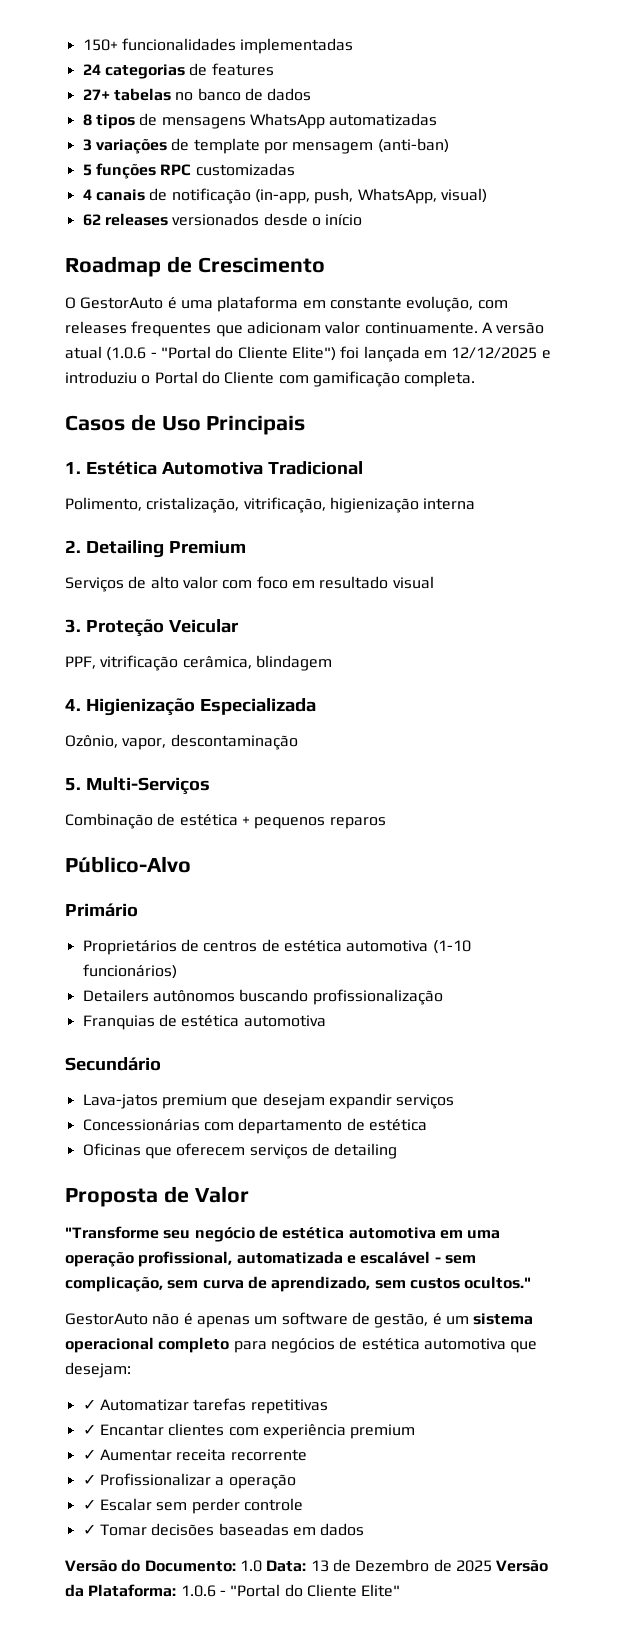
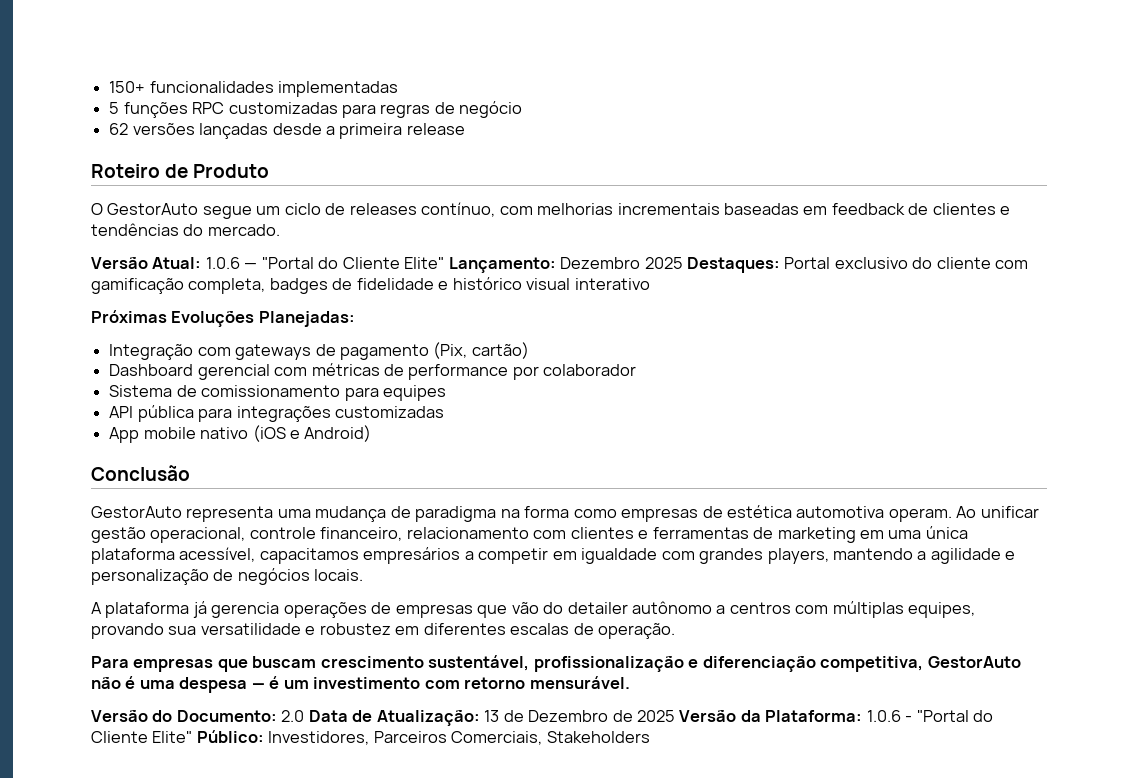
[82,63,274,79] [82,88,312,101] [82,113,438,129] [82,138,449,154] [82,163,295,179] [82,188,487,204] [82,213,363,226] [65,256,325,277] [65,296,508,312] [65,321,545,337] [65,346,551,362] [65,371,476,387] [65,414,306,435] [65,461,363,475] [65,497,476,513] [65,540,246,558] [65,576,434,592] [65,619,239,637] [65,655,332,671] [65,698,316,716] [65,734,298,750] [65,777,210,795] [65,813,386,829] [65,856,191,873] [65,903,138,917] [82,939,471,955] [82,964,177,979] [82,989,443,1005] [82,1014,326,1030] [65,1057,161,1071] [82,1093,455,1109] [82,1118,427,1134] [82,1143,398,1159] [65,1186,249,1207] [65,1226,501,1242] [65,1251,476,1267] [65,1276,532,1292] [65,1312,534,1328] [65,1337,538,1353] [65,1362,131,1378] [82,1398,328,1414] [82,1423,416,1439] [82,1449,307,1461] [82,1473,296,1489] [82,1498,303,1514] [82,1523,365,1536] 24 categorias de features // 27+ tabelas no banco de dados // 8 tipos de mensagens WhatsApp automatizadas // 3 variações de template por mensagem (anti-ban) // 5 funções RPC customizadas // 4 canais de notificação (in-app, push, WhatsApp, visual) // 62 releases versionados desde o início // Roadmap de Crescimento // O GestorAuto é uma plataforma em constante evolução, com releases frequentes que adicionam valor continuamente. A versão atual (1.0.6 - "Portal do Cliente Elite") foi lançada em 12/12/2025 e introduziu o Portal do Cliente com gamificação completa. // Casos de Uso Principais // 1. Estética Automotiva Tradicional // Polimento, cristalização, vitrificação, higienização interna // 2. Detailing Premium // Serviços de alto valor com foco em resultado visual // 3. Proteção Veicular // PPF, vitrificação cerâmica, blindagem // 4. Higienização Especializada // Ozônio, vapor, descontaminação // 5. Multi-Serviços // Combinação de estética + pequenos reparos // Público-Alvo // Primário // Proprietários de centros de estética automotiva (1-10 funcionários) // Detailers autônomos buscando profissionalização // Franquias de estética automotiva // Secundário // Lava-jatos premium que desejam expandir serviços // Concessionárias com departamento de estética // Oficinas que oferecem serviços de detailing // Proposta de Valor // "Transforme seu negócio de estética automotiva em uma operação profissional, automatizada e escalável - sem complicação, sem curva de aprendizado, sem custos ocultos." // GestorAuto não é apenas um software de gestão, é um sistema operacional completo para negócios de estética automotiva que desejam: // ✓ Automatizar tarefas repetitivas // ✓ Encantar clientes com experiência premium // ✓ Aumentar receita recorrente // ✓ Profissionalizar a operação // ✓ Escalar sem perder controle // ✓ Tomar decisões baseadas em dados -> [109,101,523,118] [109,123,465,139] [91,164,270,178] [91,202,1011,219] [91,223,280,236] [91,257,1029,273] [91,277,650,294] [91,310,355,327] [109,342,529,360] [109,363,637,380] [109,385,446,401] [109,405,444,422] [109,425,372,443] [91,465,190,481] [91,505,1039,522] [91,526,968,543] [91,547,1016,564] [91,568,364,585] [91,601,976,618] [91,623,676,639] [91,655,1021,672] [91,676,630,693] 5 funções RPC customizadas para regras de negócio // 62 versões lançadas desde a primeira release // Roteiro de Produto // O GestorAuto segue um ciclo de releases contínuo, com melhorias incrementais baseadas em feedback de clientes e tendências do mercado. // Versão Atual: 1.0.6 — "Portal do Cliente Elite" Lançamento: Dezembro 2025 Destaques: Portal exclusivo do cliente com gamificação completa, badges de fidelidade e histórico visual interativo // Próximas Evoluções Planejadas: // Integração com gateways de pagamento (Pix, cartão) // Dashboard gerencial com métricas de performance por colaborador // Sistema de comissionamento para equipes // API pública para integrações customizadas // App mobile nativo (iOS e Android) // Conclusão // GestorAuto representa uma mudança de paradigma na forma como empresas de estética automotiva operam. Ao unificar gestão operacional, controle financeiro, relacionamento com clientes e ferramentas de marketing em uma única plataforma acessível, capacitamos empresários a competir em igualdade com grandes players, mantendo a agilidade e personalização de negócios locais. // A plataforma já gerencia operações de empresas que vão do detailer autônomo a centros com múltiplas equipes, provando sua versatilidade e robustez em diferentes escalas de operação. // Para empresas que buscam crescimento sustentável, profissionalização e diferenciação competitiva, GestorAuto não é uma despesa — é um investimento com retorno mensurável.
[239,1560,307,1572] 1.0 Data: -> [281,710,480,726] 2.0 Data de Atualização:
(401, 1590) none -> [196,730,650,745] Público: Investidores, Parceiros Comerciais, Stakeholders

